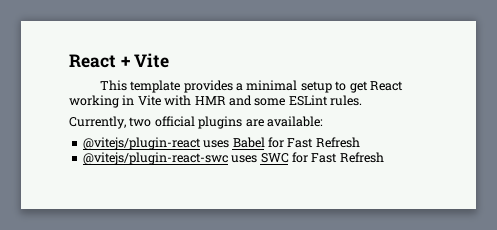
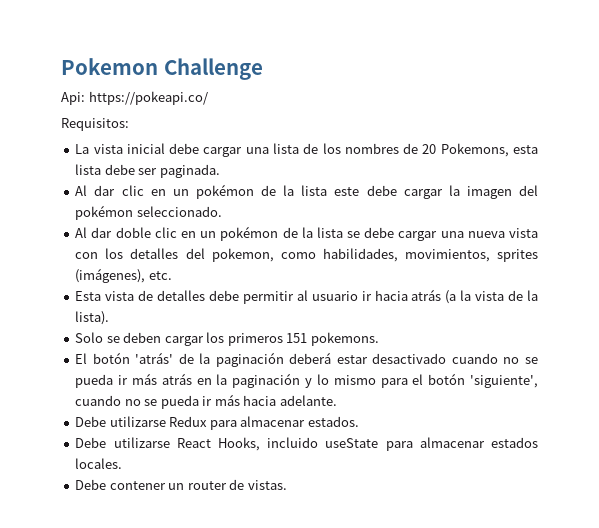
[69,53,170,68] [99,80,403,93] [69,95,362,108] [69,116,323,129] [82,137,360,150] [82,152,384,165] React + Vite // This template provides a minimal setup to get React working in Vite with HMR and some ESLint rules. // Currently, two official plugins are available: // @vitejs/plugin-react uses Babel for Fast Refresh // @vitejs/plugin-react-swc uses SWC for Fast Refresh -> [61,58,263,80] [61,91,208,105] [61,118,129,131] [75,143,538,157] [75,164,220,178] [75,184,538,199] [75,205,222,220] [75,226,539,241] [75,248,538,262] [75,268,172,283] [75,289,539,304] [75,311,110,325] [75,332,379,346] [75,352,538,367] [75,373,538,388] [75,394,337,409] [75,416,359,430] [75,437,538,451] [75,458,123,469] [75,479,287,490] Pokemon Challenge // Api: https://pokeapi.co/ // Requisitos: // La vista inicial debe cargar una lista de los nombres de 20 Pokemons, esta lista debe ser paginada. // Al dar clic en un pokémon de la lista este debe cargar la imagen del pokémon seleccionado. // Al dar doble clic en un pokémon de la lista se debe cargar una nueva vista con los detalles del pokemon, como habilidades, movimientos, sprites (imágenes), etc. // Esta vista de detalles debe permitir al usuario ir hacia atrás (a la vista de la lista). // Solo se deben cargar los primeros 151 pokemons. // El botón 'atrás' de la paginación deberá estar desactivado cuando no se pueda ir más atrás en la paginación y lo mismo para el botón 'siguiente', cuando no se pueda ir más hacia adelante. // Debe utilizarse Redux para almacenar estados. // Debe utilizarse React Hooks, incluido useState para almacenar estados locales. // Debe contener un router de vistas.

